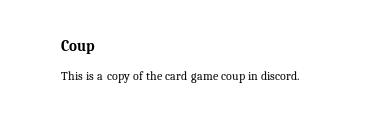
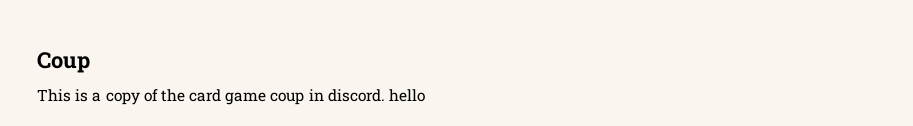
(300, 75) none -> [389,89,426,102] hello

